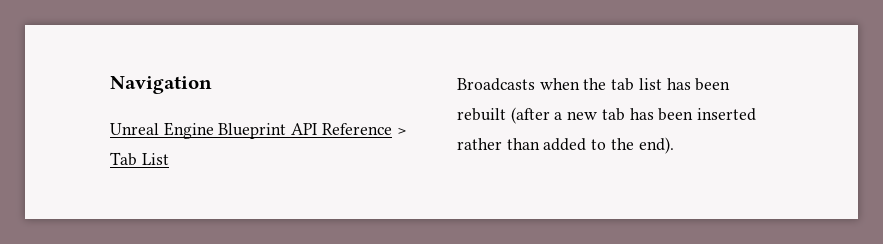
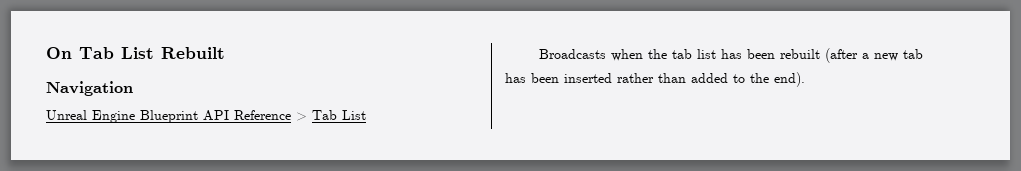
(110, 85) none -> [46,47,225,59] On Tab List Rebuilt //

